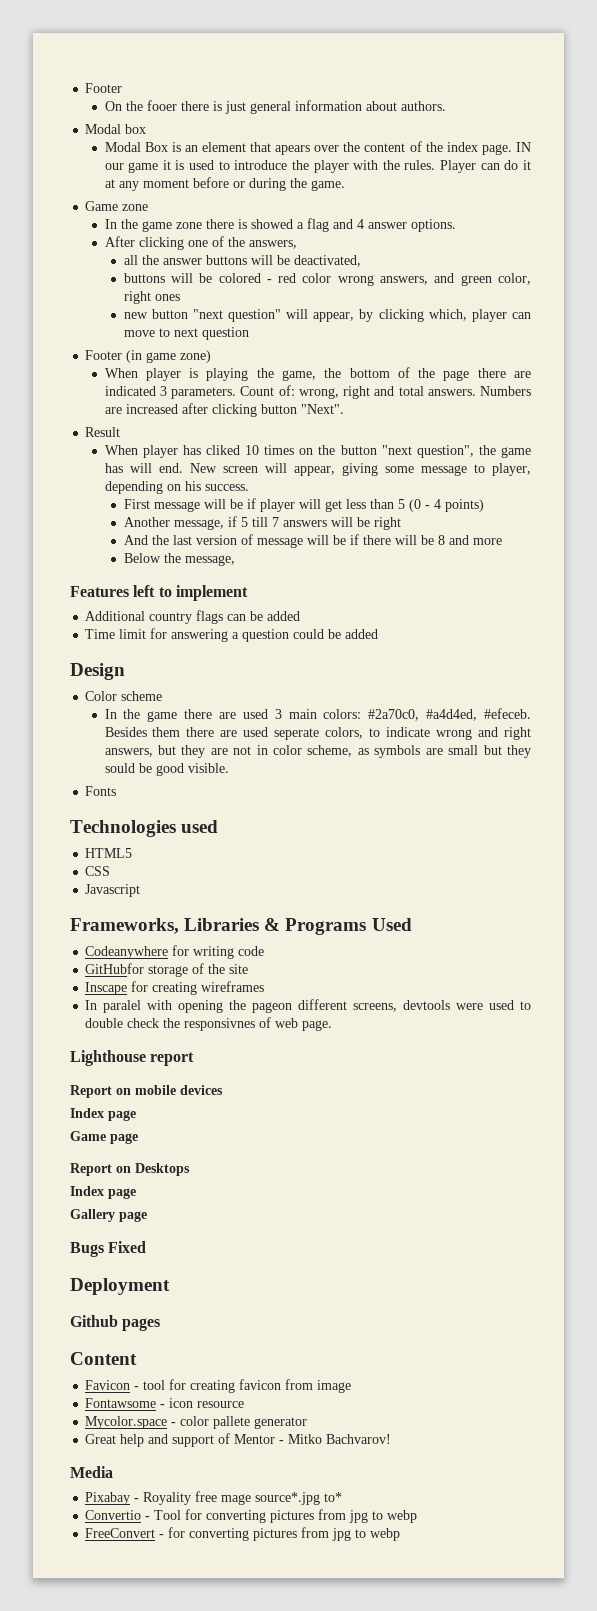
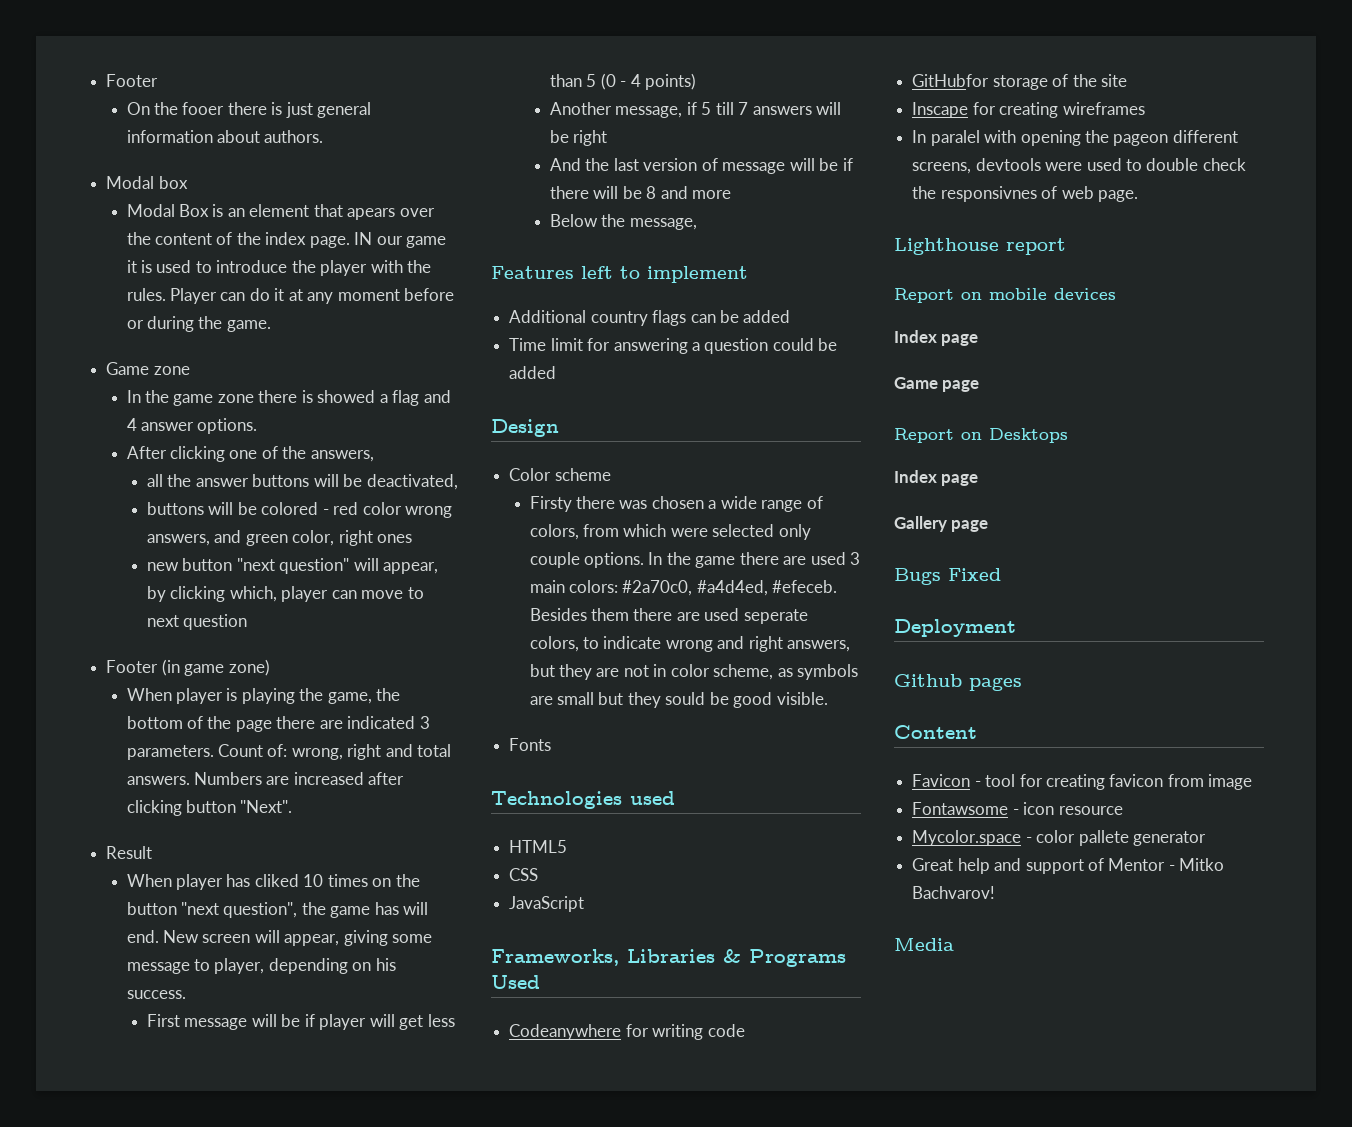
(163, 696) none -> [529,496,823,512] [529,524,811,540] [529,552,645,568] Firsty there was chosen a wide range of colors, from which were selected only couple options.
[85,884,141,897] Javascript -> [509,896,585,912] JavaScript
[85,1491,343,1505] [85,1509,418,1523] [85,1527,401,1541] // Pixabay - Royality free mage source*.jpg to* // Convertio - Tool for converting pictures from jpg to webp // FreeConvert - for converting pictures from jpg to webp -> (954, 944) none

